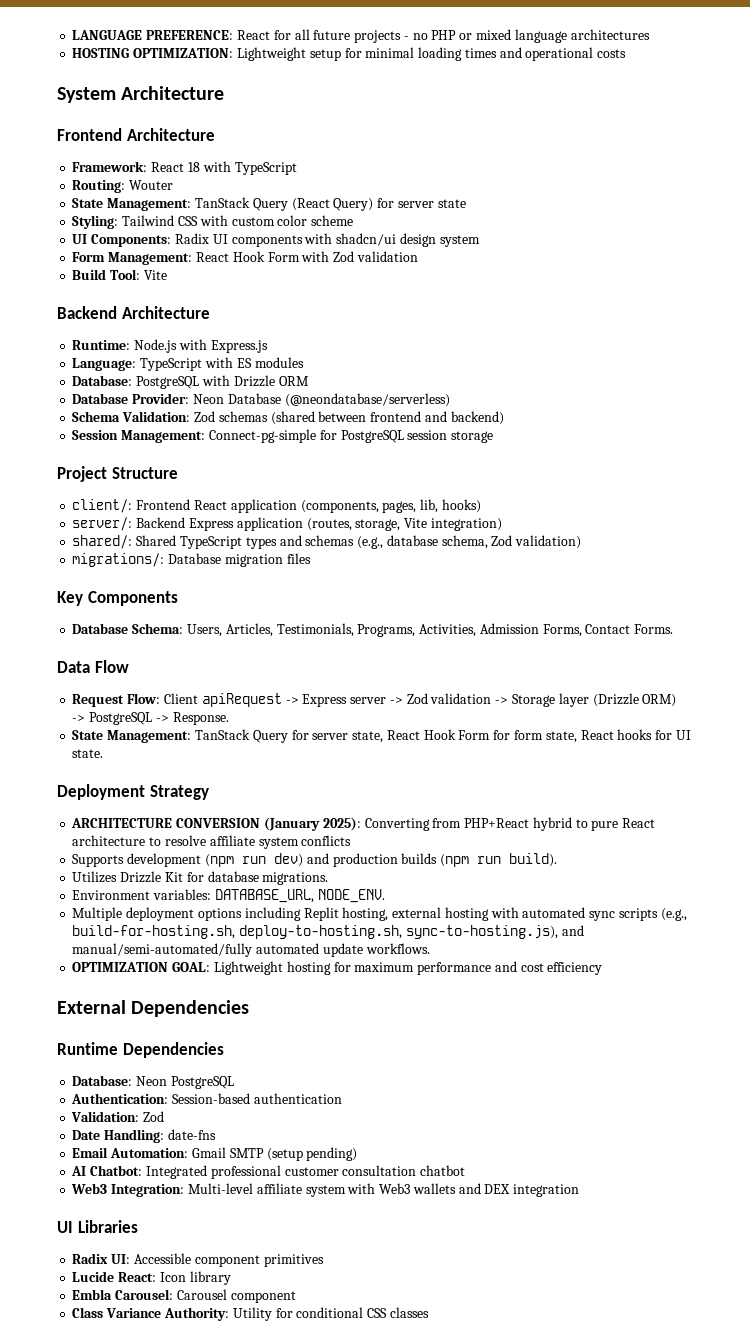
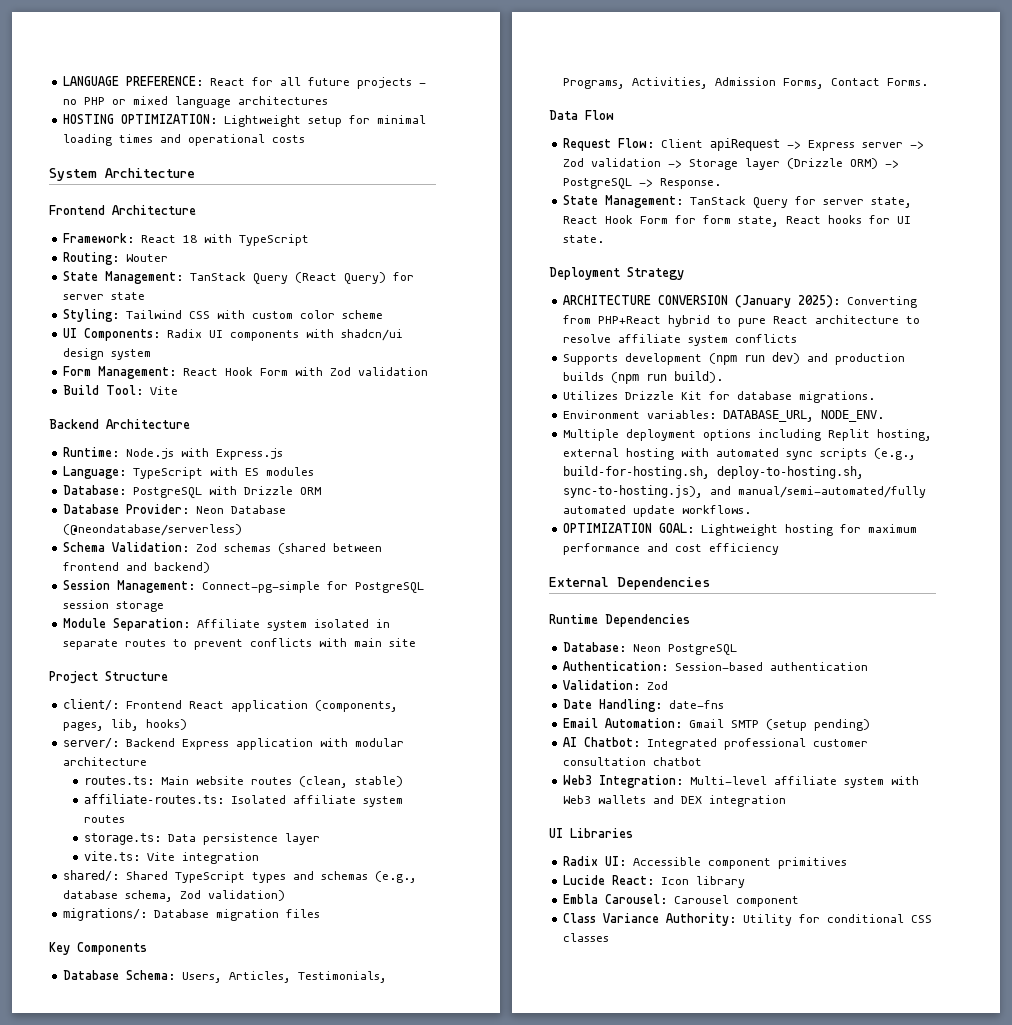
(494, 437) none -> [62,618,390,631] [62,638,416,650] // Module Separation: Affiliate system isolated in separate routes to prevent conflicts with main site
[306,518,502,531] (routes, storage, Vite integration) -> [319,738,404,747] [62,757,147,766] [83,776,403,788] [83,794,403,807] [83,815,125,823] [83,833,320,845] [83,851,259,864] with modular architecture // routes.ts: Main website routes (clean, stable) // affiliate-routes.ts: Isolated affiliate system routes // storage.ts: Data persistence layer // vite.ts: Vite integration

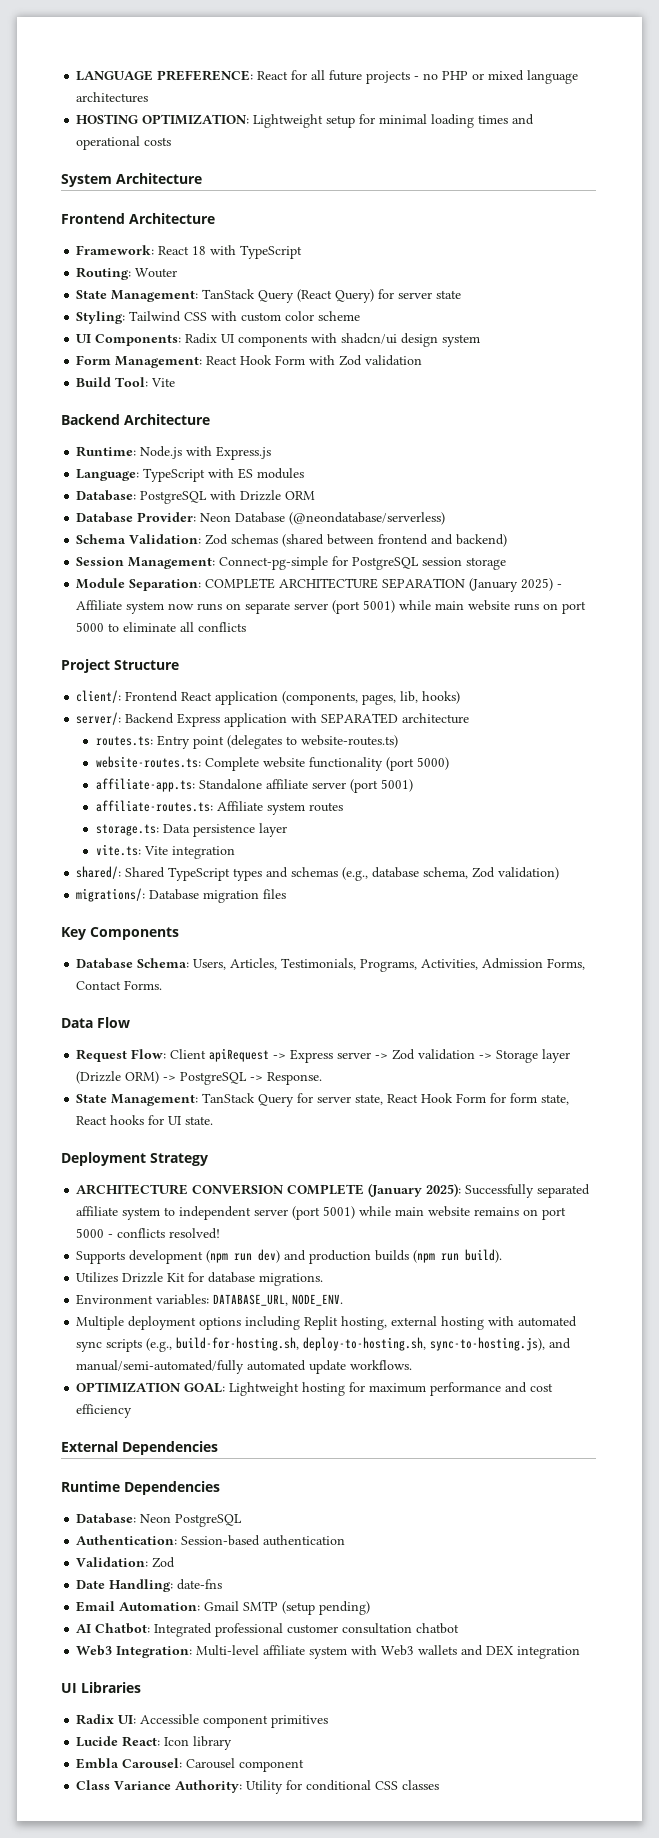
[196,619,390,631] [62,638,416,650] Affiliate system isolated in separate routes to prevent conflicts with main site -> [205,578,563,592] [76,600,587,614] [76,622,247,632] COMPLETE ARCHITECTURE SEPARATION (January 2025) - Affiliate system now runs on separate server (port 5001) while main website runs on port 5000 to eliminate all conflicts
[354,738,404,747] modular -> [321,713,399,724] SEPARATED
[160,776,403,788] Main website routes (clean, stable) -> [156,735,398,749] [95,756,449,771] [95,778,413,793] Entry point (delegates to website-routes.ts) // website-routes.ts: Complete website functionality (port 5000) // affiliate-app.ts: Standalone affiliate server (port 5001)
[230,795,356,804] Isolated affiliate -> [216,801,263,811] Affiliate
(728, 300) none -> [287,1184,365,1195] COMPLETE
[846,296,917,308] [562,315,920,327] [562,334,797,346] Converting from PHP+React hybrid to pure React architecture to resolve affiliate system conflicts -> [465,1184,591,1198] [76,1206,567,1220] [76,1228,221,1239] Successfully separated affiliate system to independent server (port 5001) while main website remains on port 5000 - conflicts resolved!

